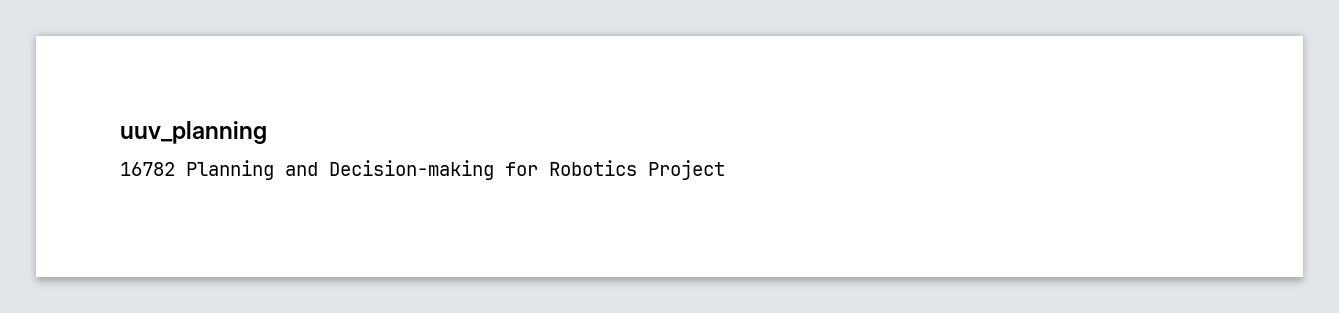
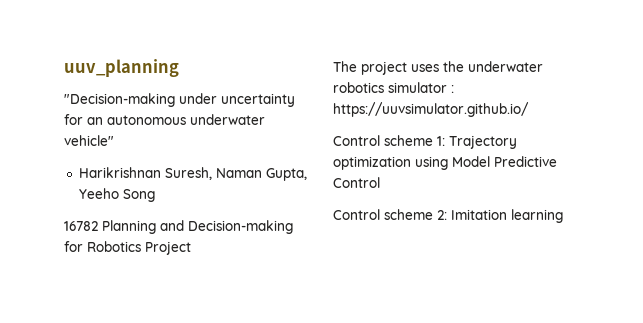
(267, 132) none -> [64,93,295,107] [64,114,265,125] [64,135,114,146] [78,167,307,181] [78,188,155,202] // "Decision-making under uncertainty for an autonomous underwater vehicle" // Harikrishnan Suresh, Naman Gupta, Yeeho Song
(725, 170) none -> [333,61,543,75] [333,82,454,93] [333,102,529,117] [333,135,517,149] [333,156,557,170] [333,177,380,188] [333,209,563,223] // The project uses the underwater robotics simulator : https://uuvsimulator.github.io/ // Control scheme 1: Trajectory optimization using Model Predictive Control // Control scheme 2: Imitation learning

